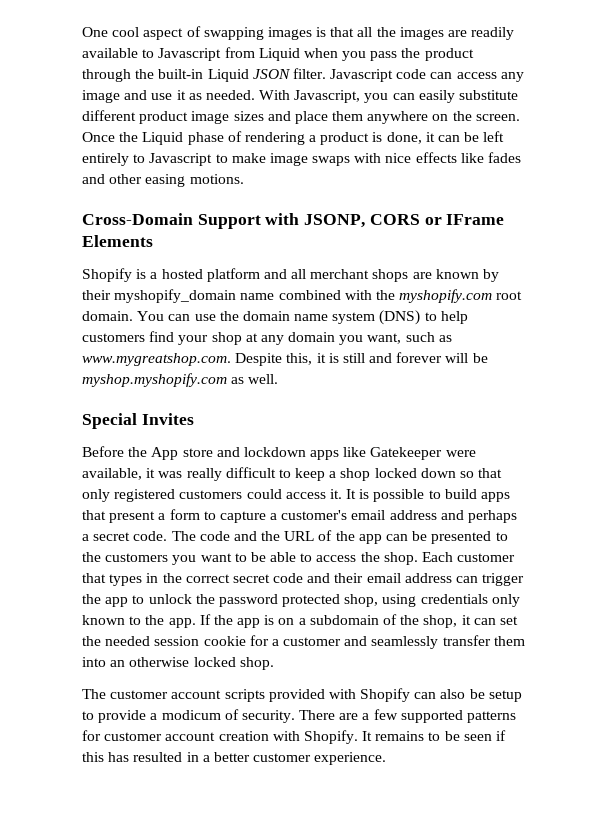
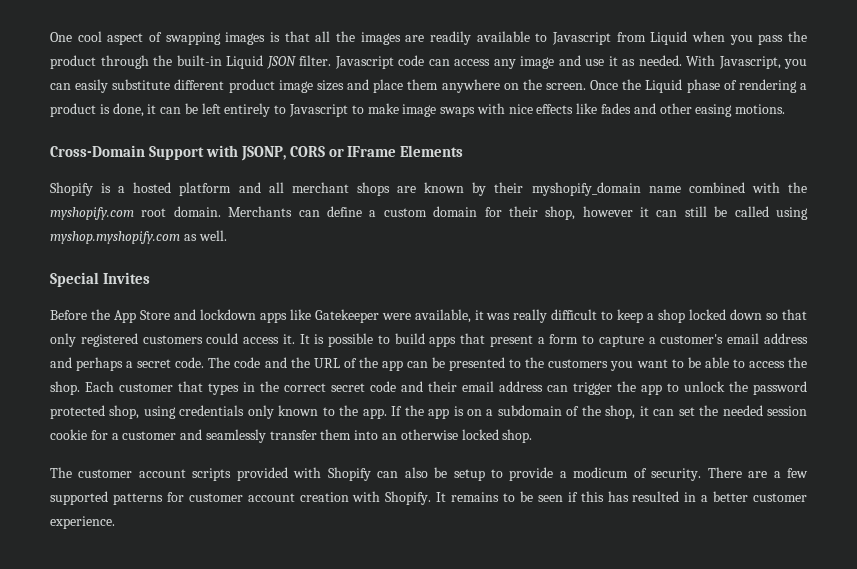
[137,310,468,325] [82,331,452,345] [82,352,488,366] You can use the domain name system (DNS) to help customers find your shop at any domain you want, such as www.mygreatshop.com. Despite this, it is still and forever will be -> [228,206,809,220] Merchants can define a custom domain for their shop, however it can still be called using
[182,448,213,457] store -> [139,310,170,320] Store

